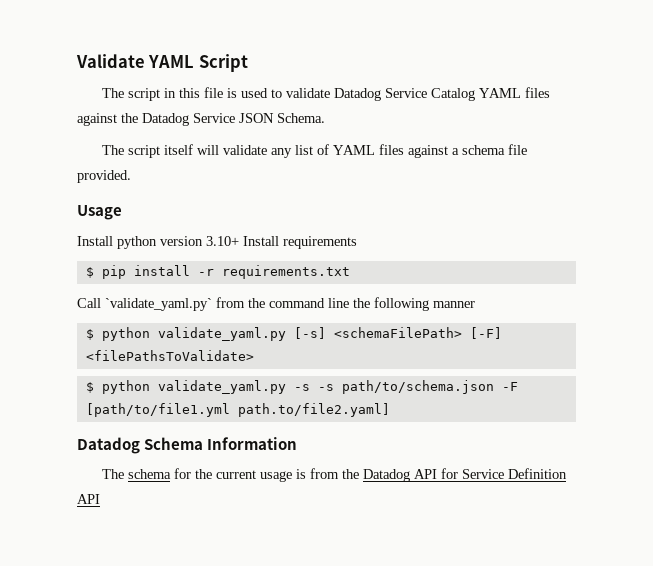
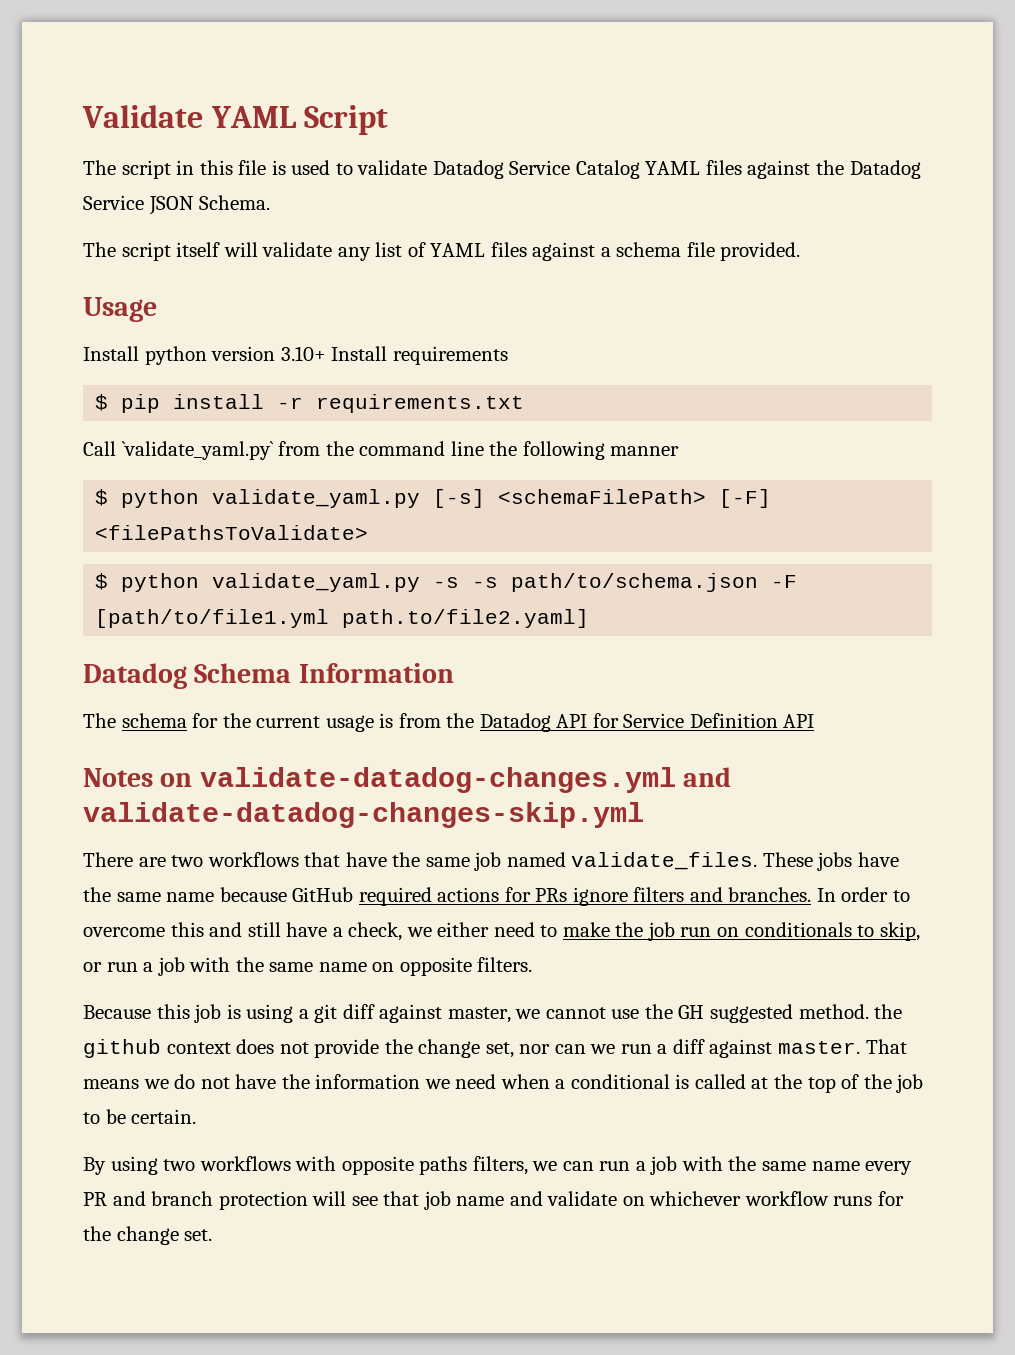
(100, 499) none -> [83,767,732,793] [83,802,644,828] [83,852,899,871] [83,887,911,906] [83,922,920,941] [83,957,533,976] [83,1004,903,1023] [83,1039,907,1058] [83,1074,924,1093] [83,1109,197,1124] [83,1156,913,1175] [83,1191,905,1210] [83,1226,213,1245] // Notes on validate-datadog-changes.yml and validate-datadog-changes-skip.yml // There are two workflows that have the same job named validate_files. These jobs have the same name because GitHub required actions for PRs ignore filters and branches. In order to overcome this and still have a check, we either need to make the job run on conditionals to skip, or run a job with the same name on opposite filters. // Because this job is using a git diff against master, we cannot use the GH suggested method. the github context does not provide the change set, nor can we run a diff against master. That means we do not have the information we need when a conditional is called at the top of the job to be certain. // By using two workflows with opposite paths filters, we can run a job with the same name every PR and branch protection will see that job name and validate on whichever workflow runs for the change set.

